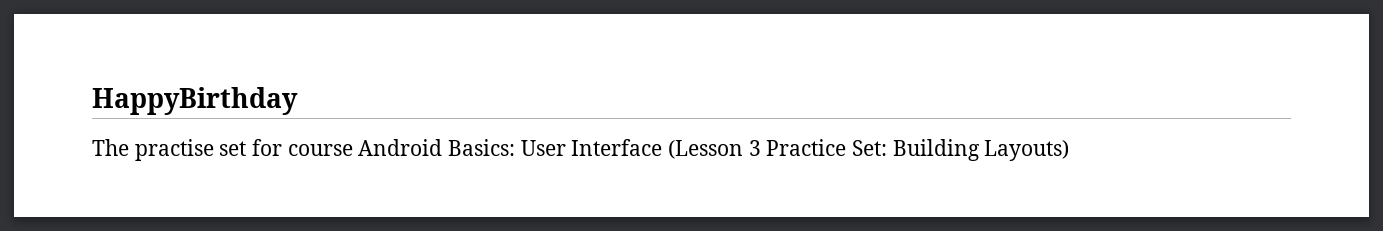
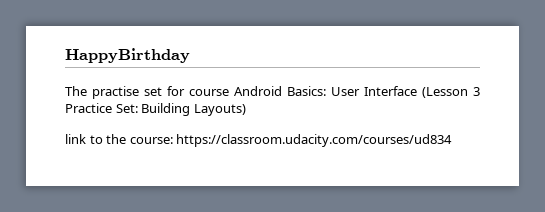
(1070, 150) none -> [65,134,453,147] // link to the course: https://classroom.udacity.com/courses/ud834

